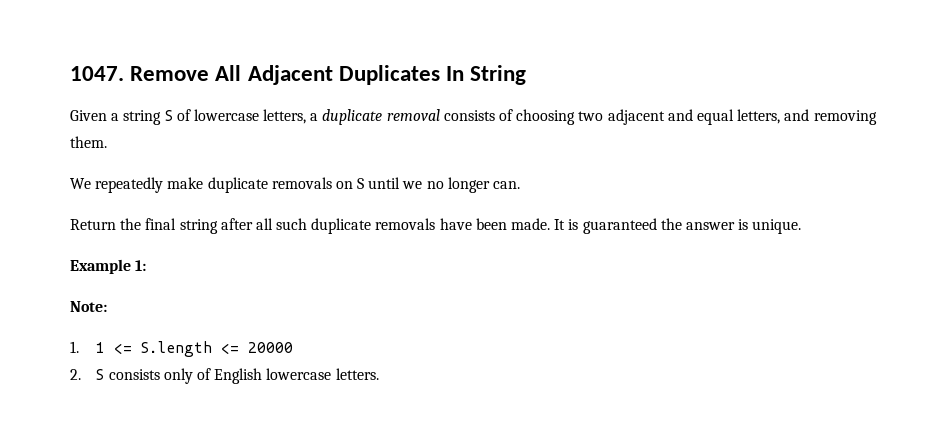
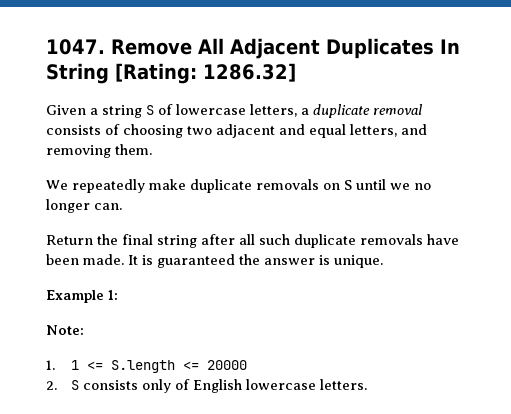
(527, 75) none -> [115,63,296,84] [Rating: 1286.32]

